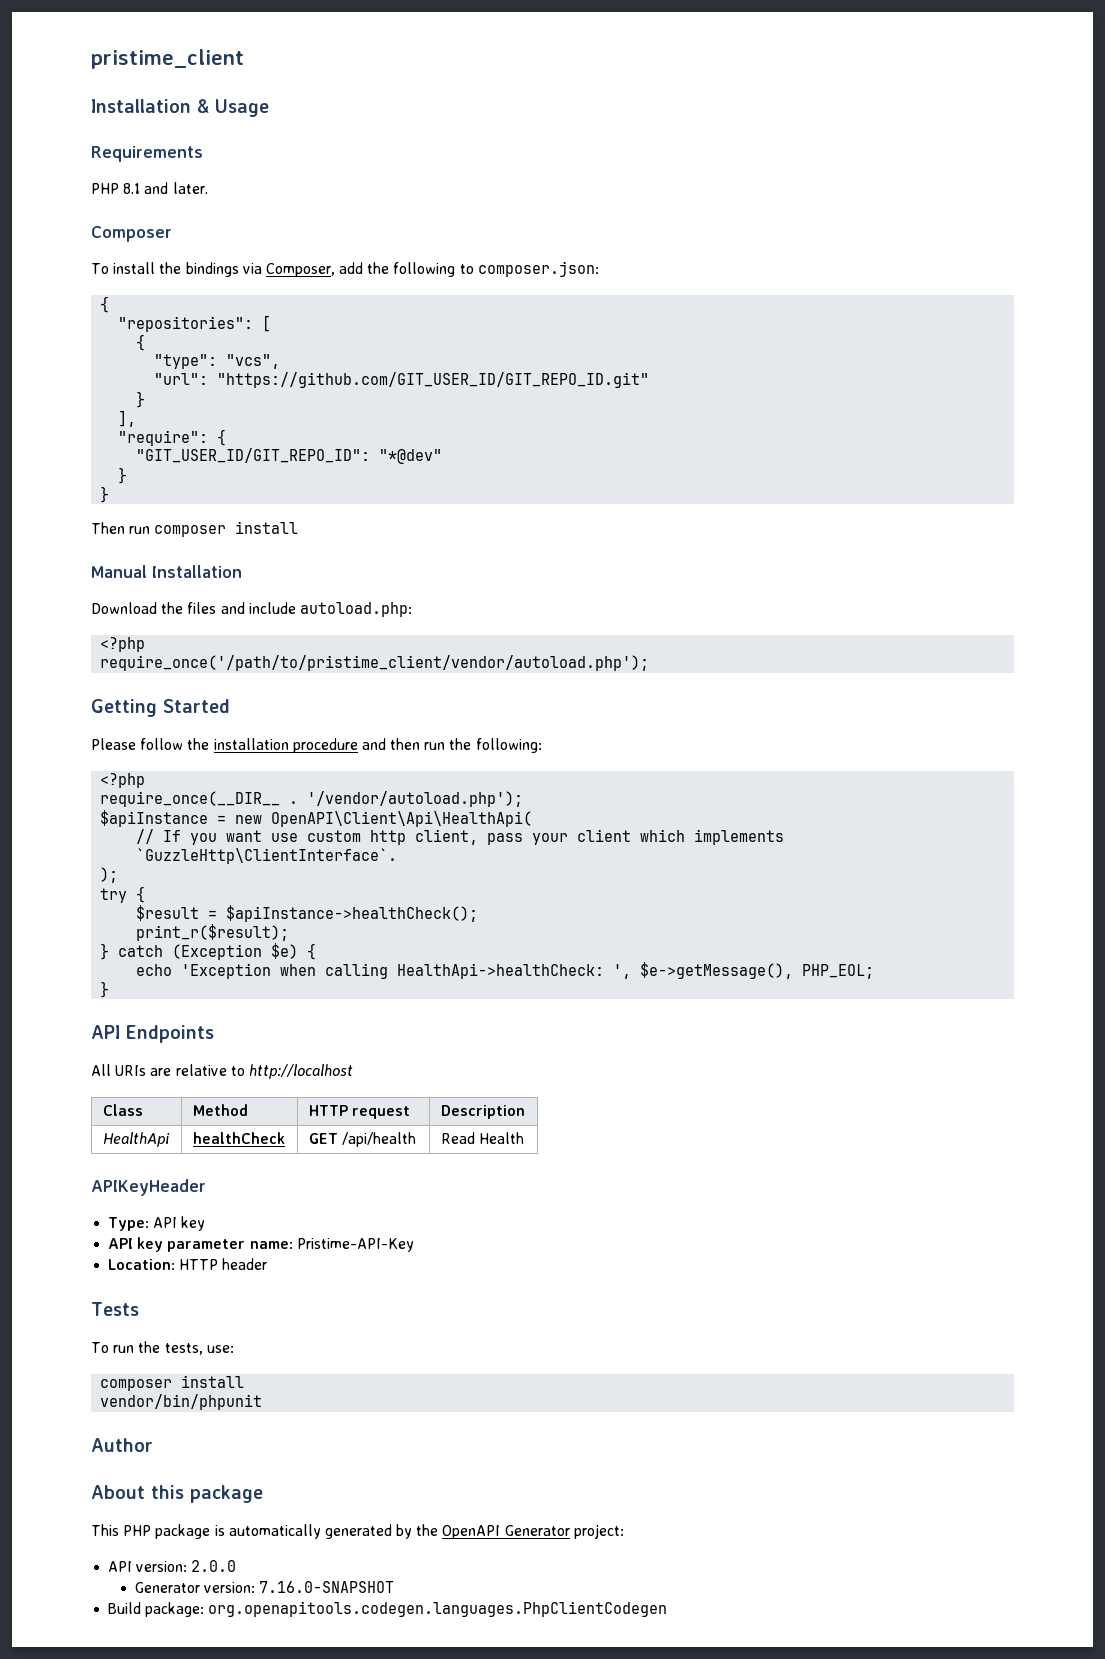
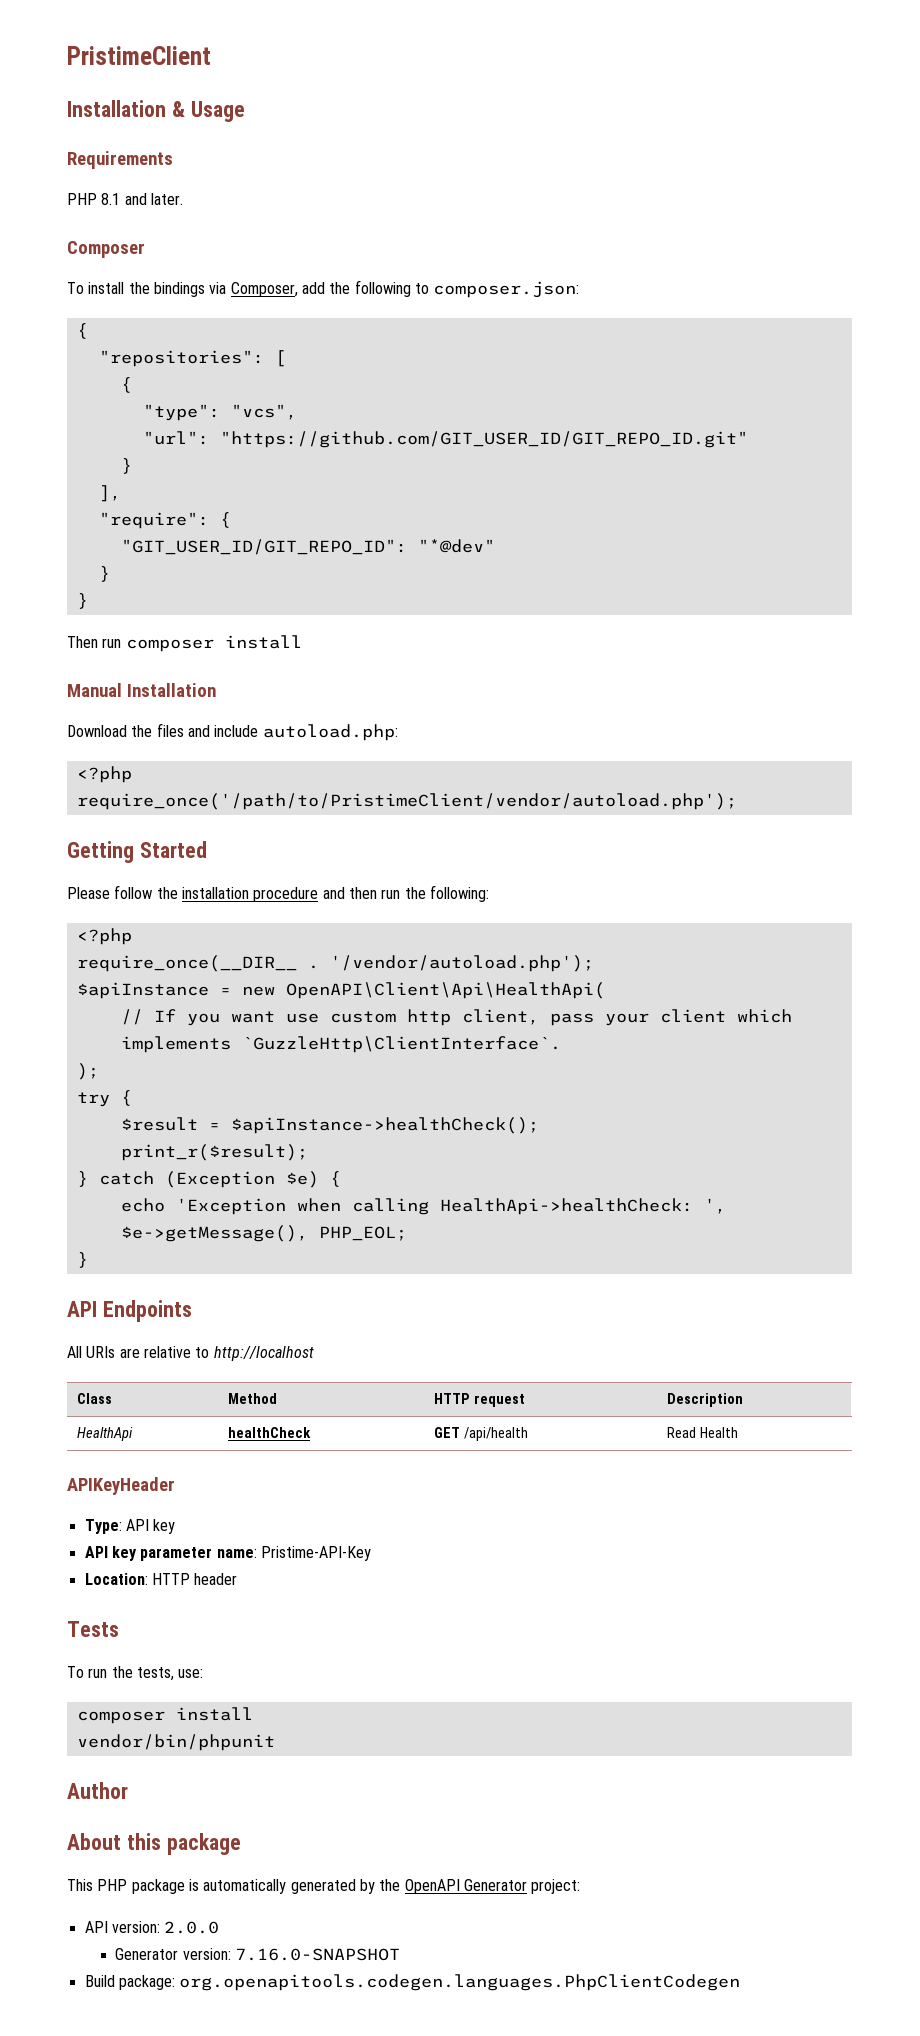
[91,49,244,69] pristime_client -> [67,46,211,65] PristimeClient
[100,655,650,671] require_once('/path/to/pristime_client/vendor/autoload.php'); -> [76,793,737,810] require_once('/path/to/PristimeClient/vendor/autoload.php');

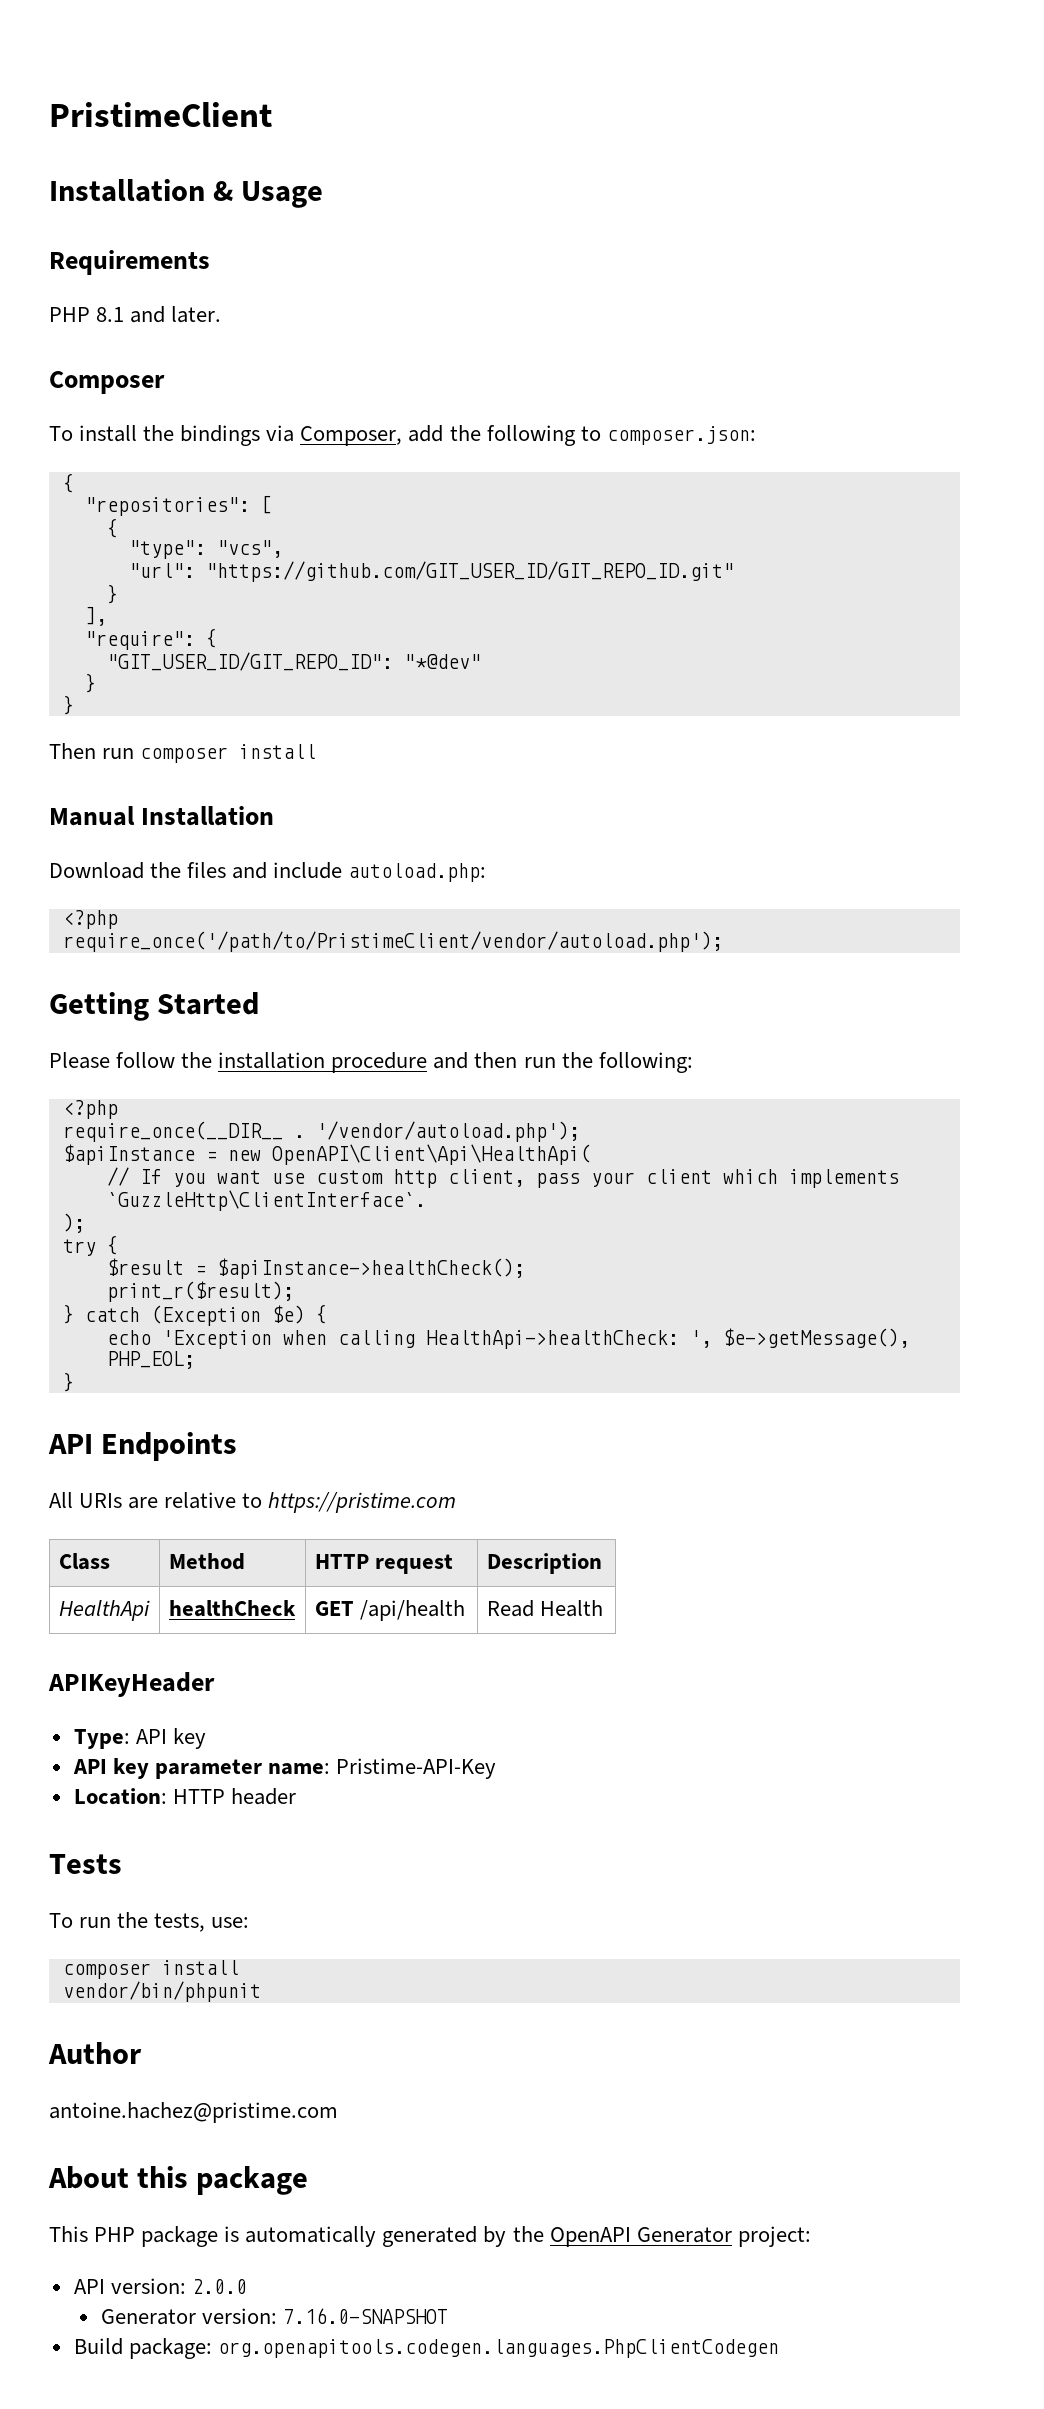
[213,1346,314,1361] http://localhost -> [268,1492,457,1513] https://pristime.com
(128, 1790) none -> [49,2102,338,2123] // antoine.hachez@pristime.com

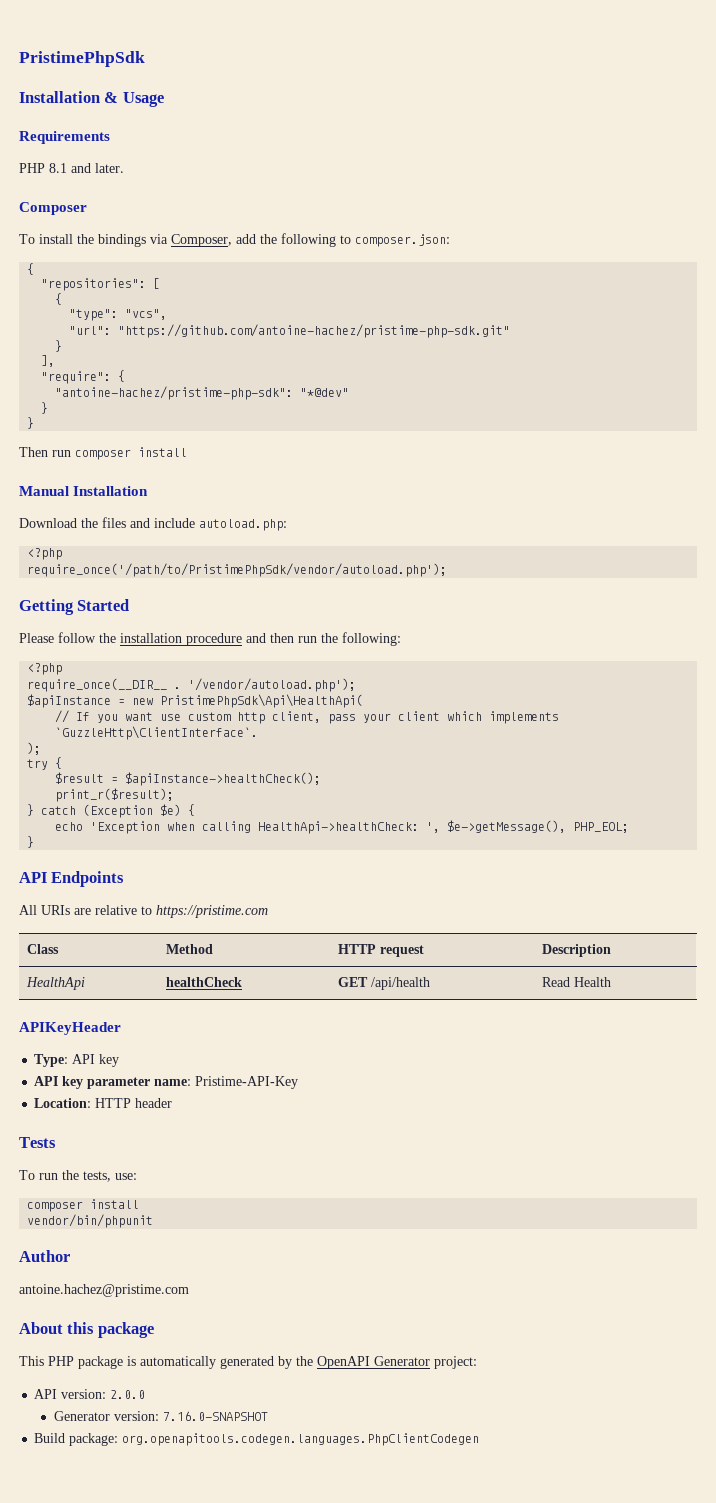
[49,102,272,127] PristimeClient -> [19,51,145,67] PristimePhpSdk
[205,561,734,582] "https://github.com/GIT_USER_ID/GIT_REPO_ID.git" -> [118,324,511,338] "https://github.com/antoine-hachez/pristime-php-sdk.git"
[106,652,393,671] "GIT_USER_ID/GIT_REPO_ID": -> [55,386,294,400] "antoine-hachez/pristime-php-sdk":
[62,931,723,952] require_once('/path/to/PristimeClient/vendor/autoload.php'); -> [27,563,448,577] require_once('/path/to/PristimePhpSdk/vendor/autoload.php');
[271,1144,591,1165] OpenAPI\Client\Api\HealthApi( -> [160,694,364,708] PristimePhpSdk\Api\HealthApi(

